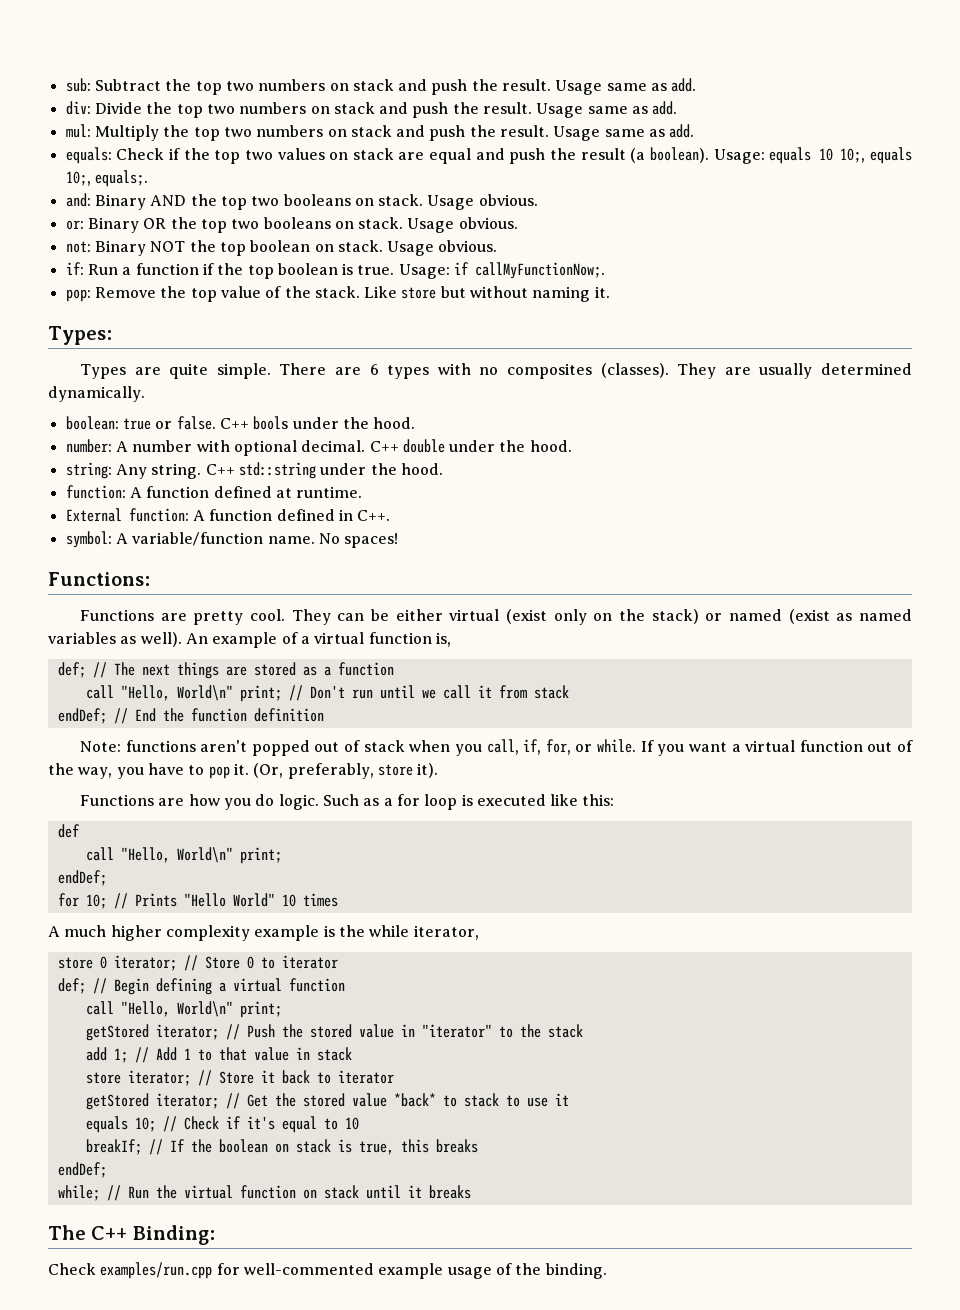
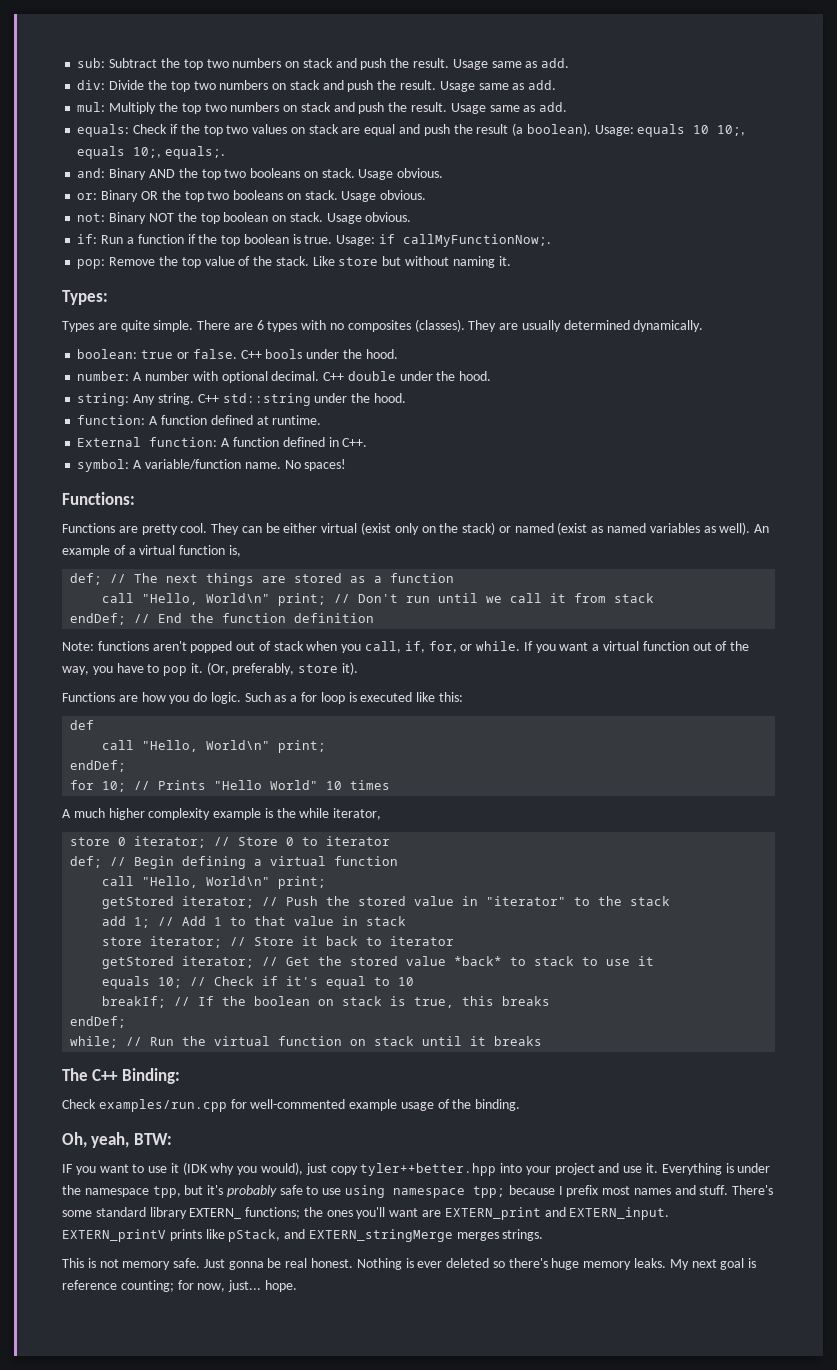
(607, 1271) none -> [62,1132,172,1148] [62,1162,771,1176] [62,1185,774,1198] [62,1207,670,1220] [62,1229,544,1242] [62,1258,757,1270] [62,1280,297,1292] // Oh, yeah, BTW: // IF you want to use it (IDK why you would), just copy tyler++better.hpp into your project and use it. Everything is under the namespace tpp, but it's probably safe to use using namespace tpp; because I prefix most names and stuff. There's some standard library EXTERN_ functions; the ones you'll want are EXTERN_print and EXTERN_input. EXTERN_printV prints like pStack, and EXTERN_stringMerge merges strings. // This is not memory safe. Just gonna be real honest. Nothing is ever deleted so there's huge memory leaks. My next goal is reference counting; for now, just... hope.

